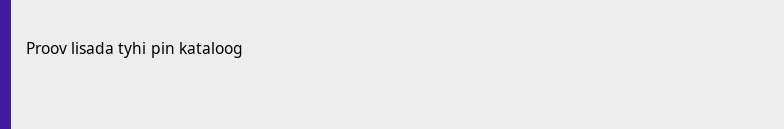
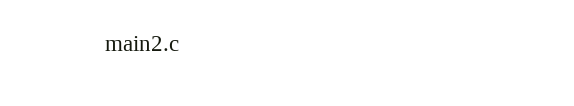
[26,42,243,58] Proov lisada tyhi pin kataloog -> [105,36,179,51] main2.c

